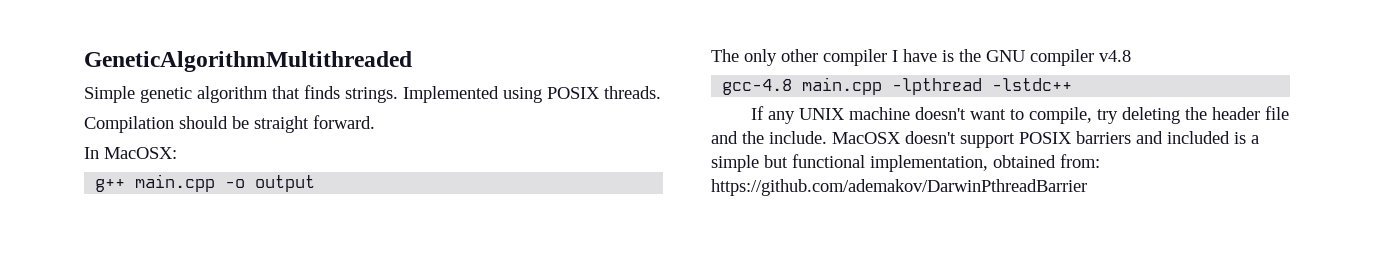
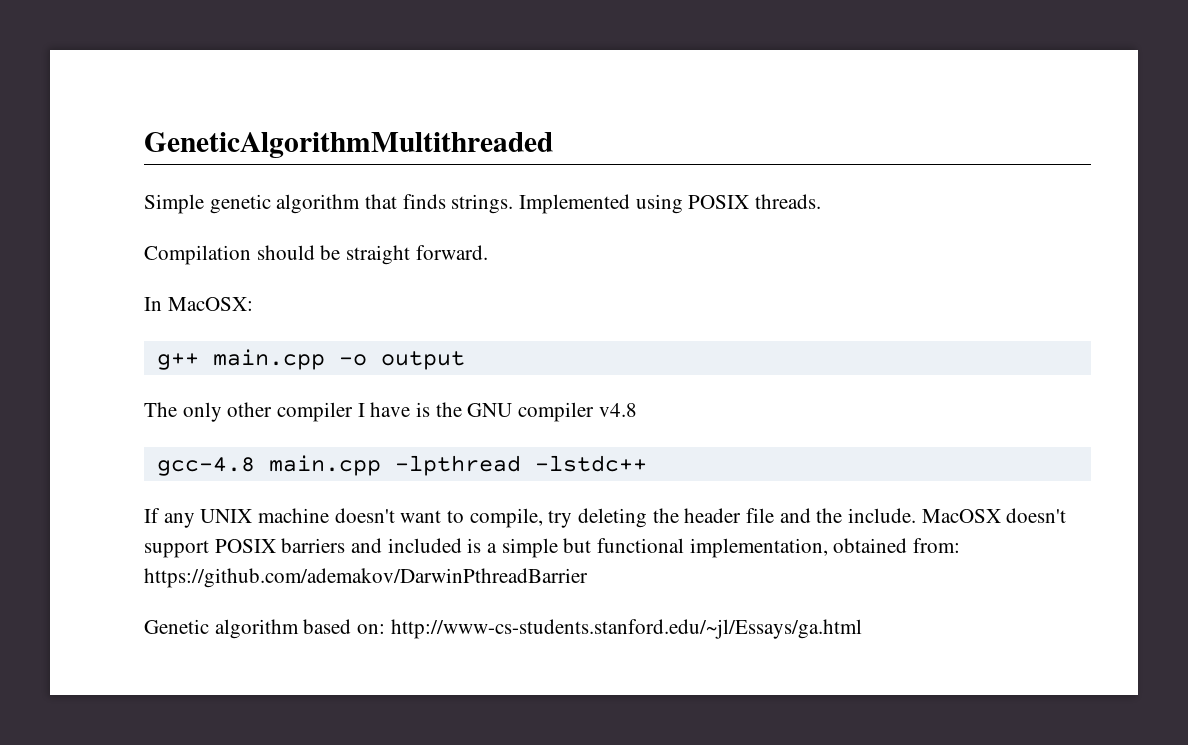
(1087, 187) none -> [144,619,862,639] // Genetic algorithm based on: http://www-cs-students.stanford.edu/~jl/Essays/ga.html

